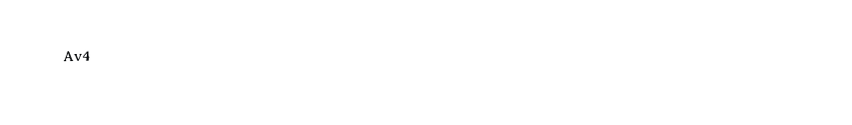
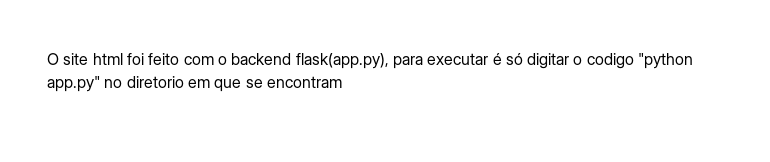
[62,50,91,62] Av4 -> [47,53,694,69] [47,76,342,92] O site html foi feito com o backend flask(app.py), para executar é só digitar o codigo "python app.py" no diretorio em que se encontram

